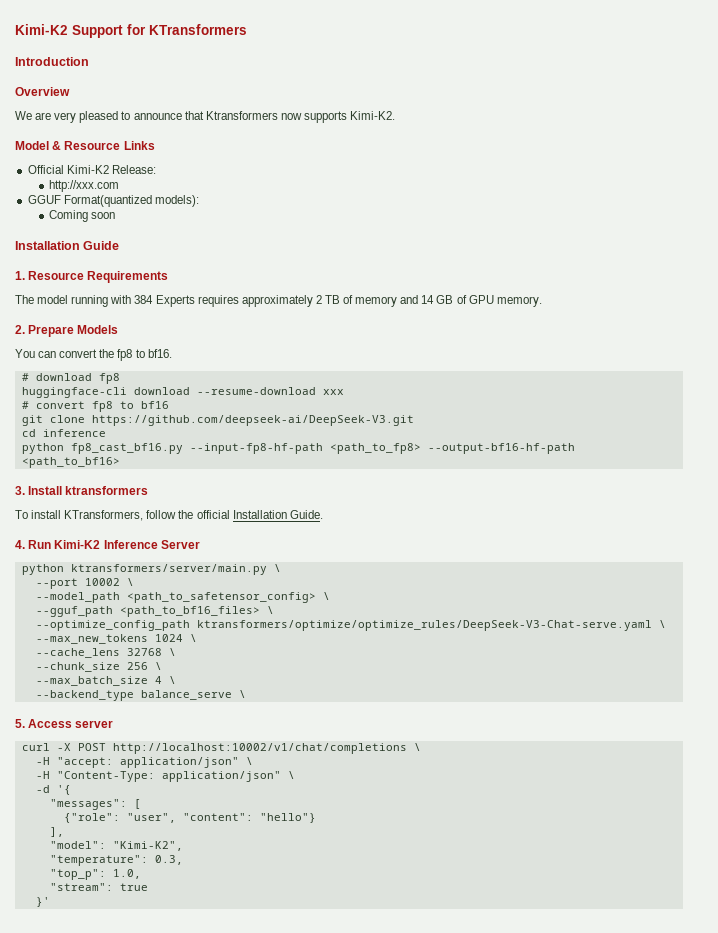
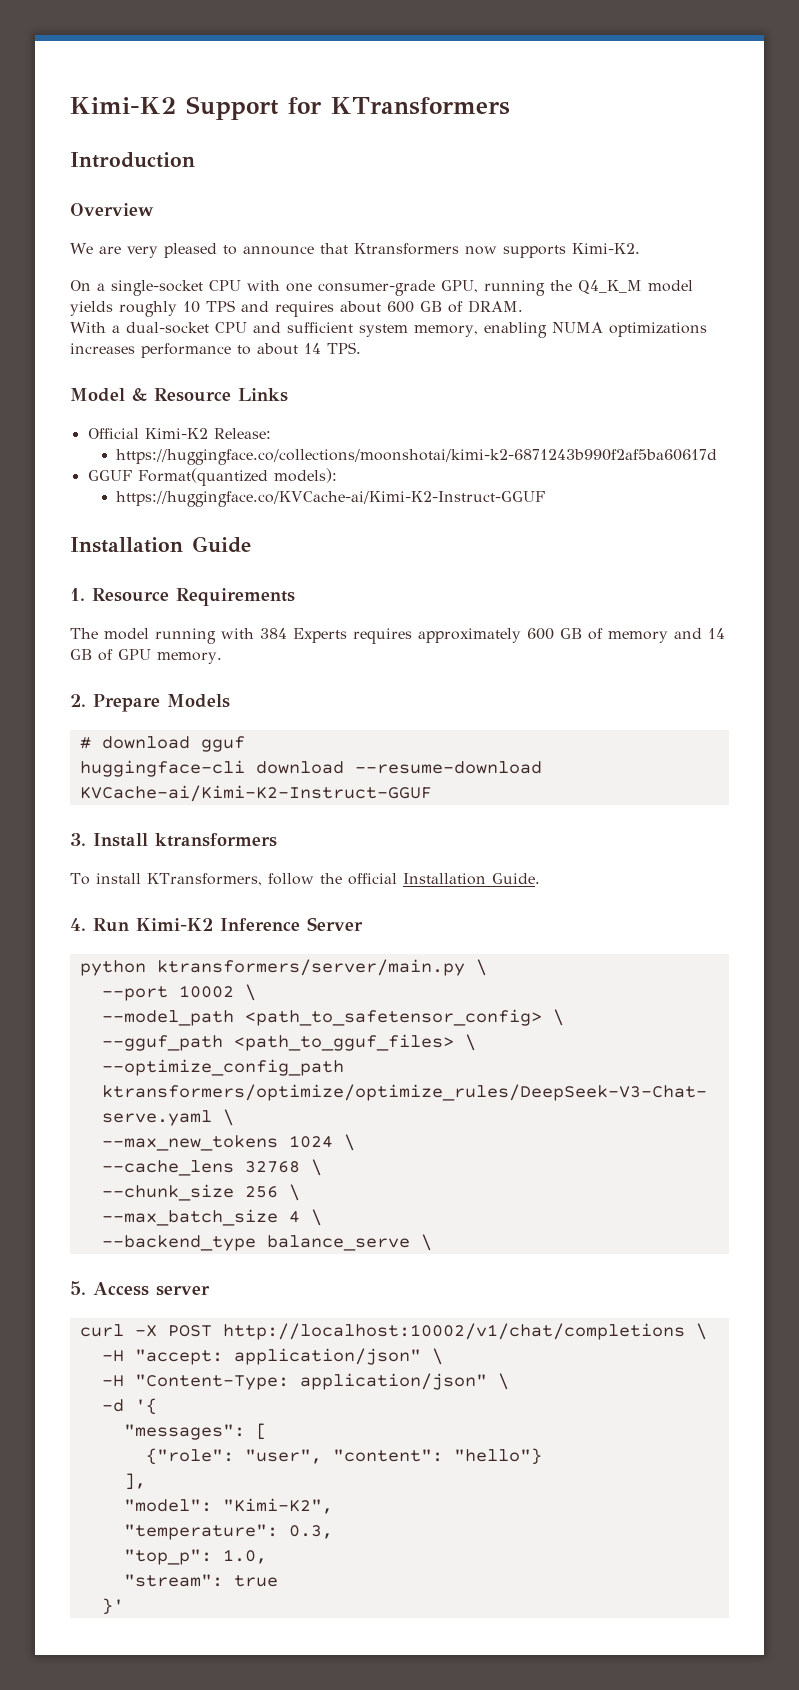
(396, 115) none -> [70,280,693,296] [70,300,523,317] [70,322,707,338] [70,342,361,358] // On a single-socket CPU with one consumer-grade GPU, running the Q4_K_M model yields roughly 10 TPS and requires about 600 GB of DRAM. // With a dual-socket CPU and sufficient system memory, enabling NUMA optimizations increases performance to about 14 TPS.
[48,180,119,192] http://xxx.com -> [116,449,718,465] https://huggingface.co/collections/moonshotai/kimi-k2-6871243b990f2af5ba60617d
[48,210,116,222] Coming soon -> [116,491,546,507] https://huggingface.co/KVCache-ai/Kimi-K2-Instruct-GGUF
[315,295,340,304] 2 TB -> [527,628,582,640] 600 GB
[15,349,172,361] // You can convert the fp8 to bf16. -> (230, 701) none
[98,373,120,384] fp8 -> [200,736,245,752] gguf
[322,389,344,395] [21,401,169,412] [21,415,414,426] [21,429,106,437] [21,443,575,454] [21,457,120,468] xxx // # convert fp8 to bf16 // git clone https://github.com/deepseek-ai/DeepSeek-V3.git // cd inference // python fp8_cast_bf16.py --input-fp8-hf-path <path_to_fp8> --output-bf16-hf-path <path_to_bf16> -> [79,785,432,802] KVCache-ai/Kimi-K2-Instruct-GGUF
[119,606,260,617] <path_to_bf16_files> -> [233,1034,454,1051] <path_to_gguf_files>

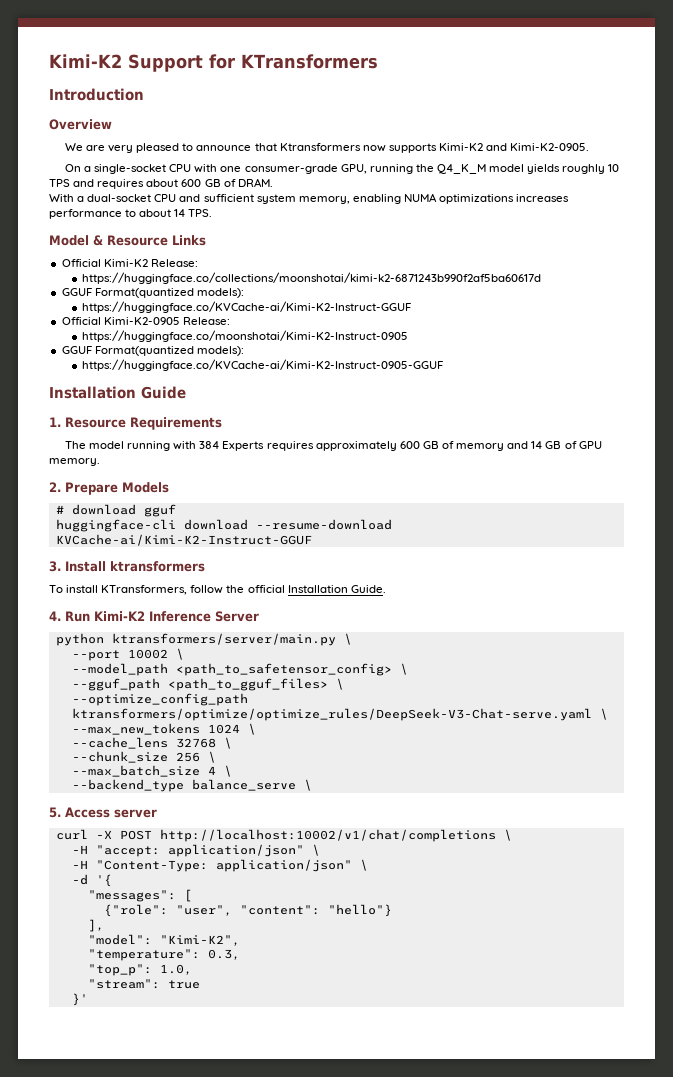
[571,243,640,254] Kimi-K2. -> [438,143,590,151] Kimi-K2 and Kimi-K2-0905.
(546, 499) none -> [61,317,230,325] [82,330,409,342] [61,346,244,356] [82,359,444,371] // Official Kimi-K2-0905 Release: // https://huggingface.co/moonshotai/Kimi-K2-Instruct-0905 // GGUF Format(quantized models): // https://huggingface.co/KVCache-ai/Kimi-K2-Instruct-0905-GGUF

